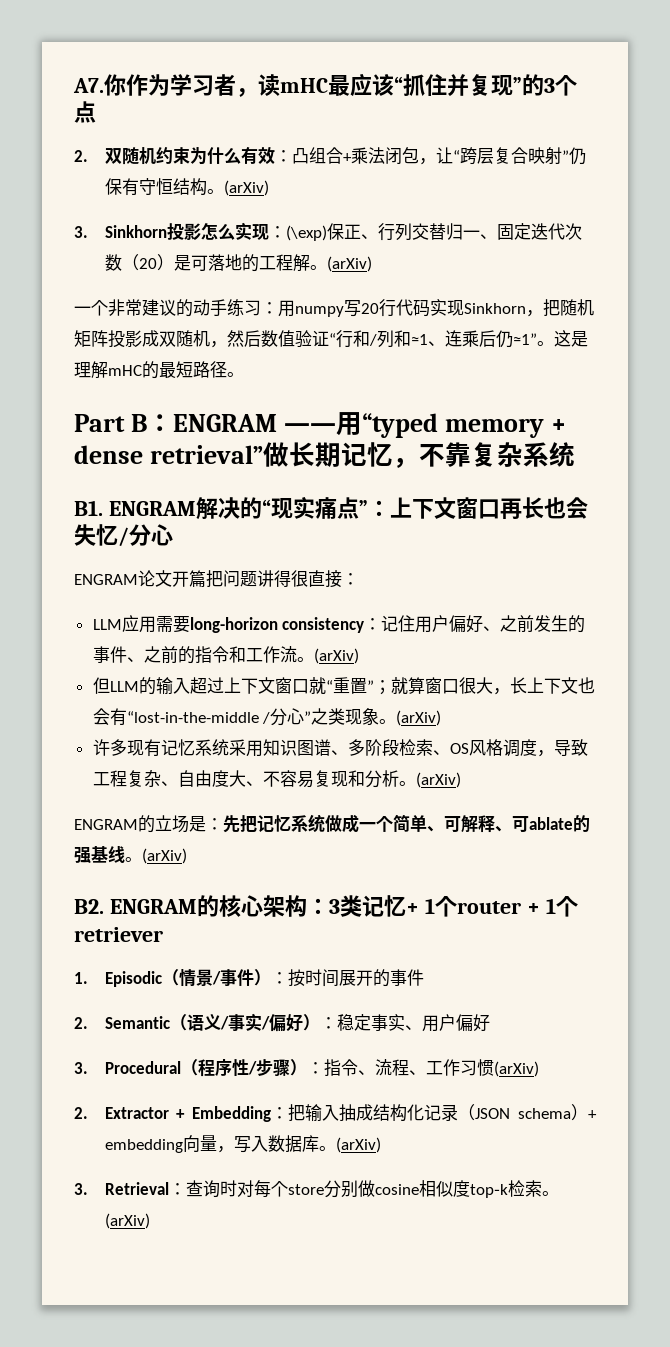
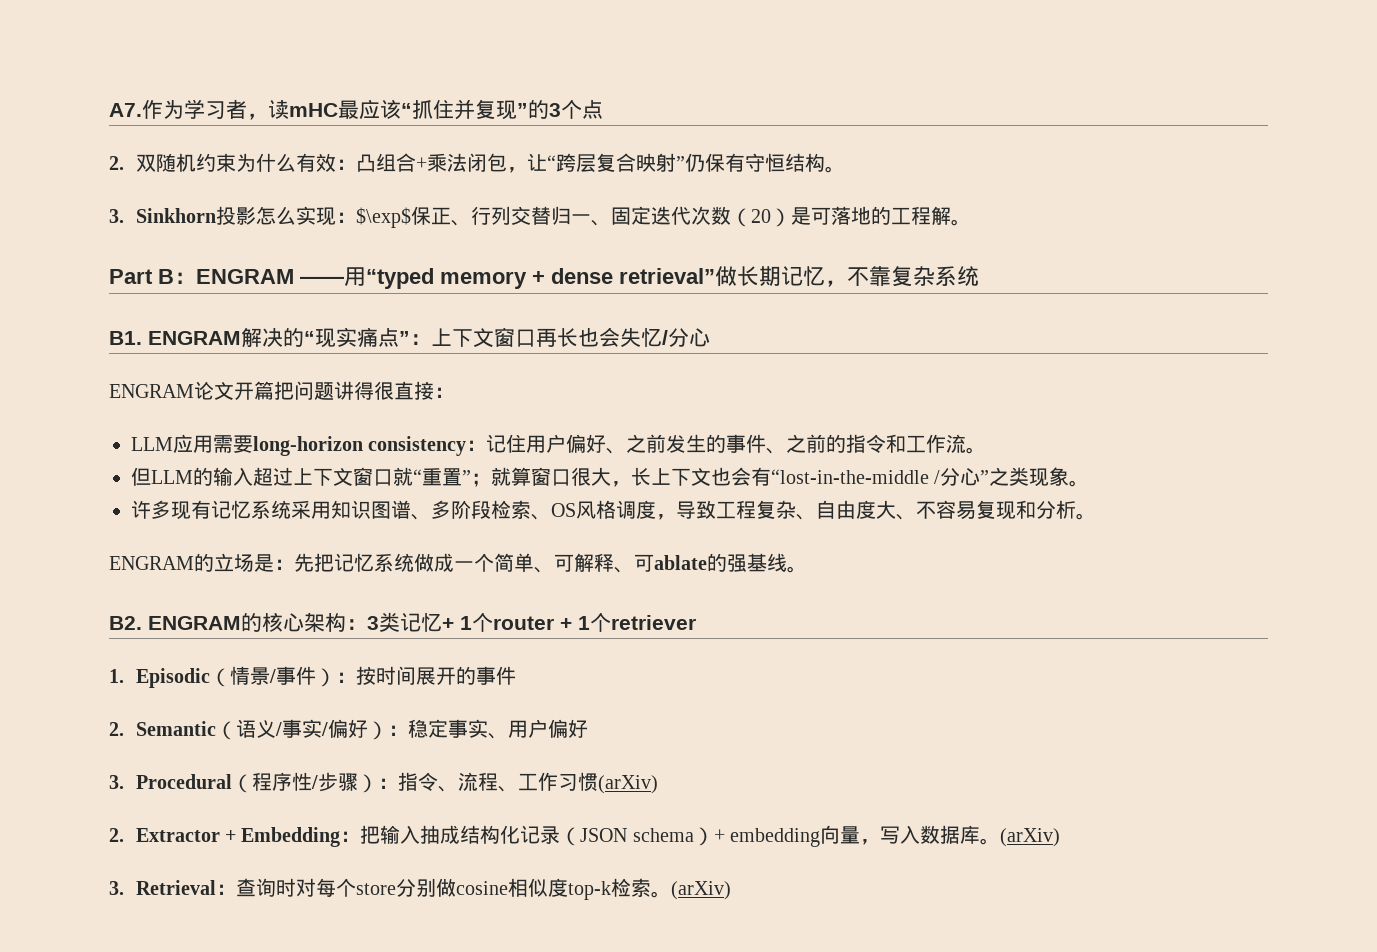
[104,74,126,96] 你 -> (142, 110) none
[223,180,269,196] (arXiv) -> (845, 169) none
[285,225,327,241] (\exp) -> [355,207,411,228] $\exp$
[326,256,372,272] [74,299,594,317] [74,330,588,348] [74,361,244,379] (arXiv) // 一个非常建议的动手练习：用numpy写20行代码实现Sinkhorn，把随机矩阵投影成双随机，然后数值验证“行和/列和≈1、连乘后仍≈1”。这是理解mHC的最短路径。 -> (971, 222) none
[313,648,359,664] (arXiv) -> (987, 450) none
[396,710,442,726] (arXiv) -> (1090, 483) none
[415,772,461,788] (arXiv) -> (1096, 516) none
[142,848,187,864] (arXiv) -> (807, 569) none

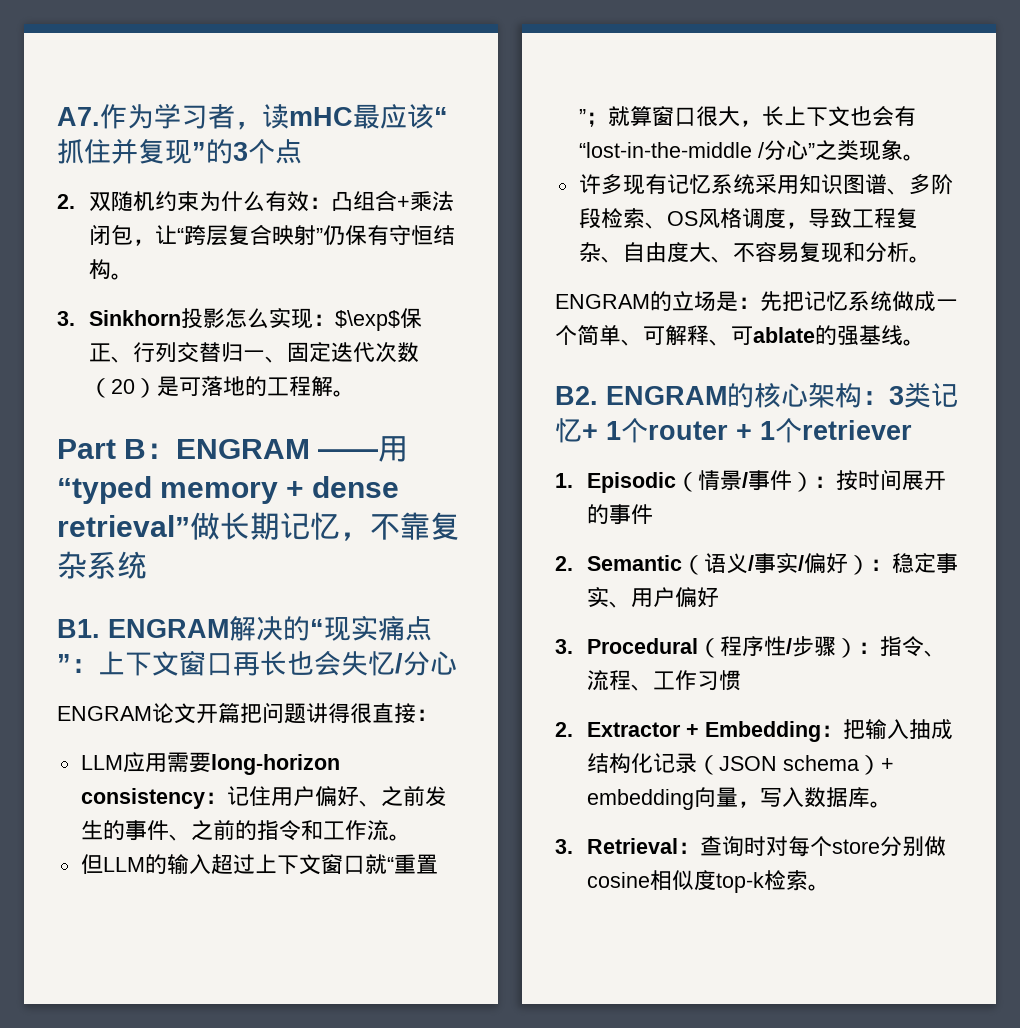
[597,775,658,794] (arXiv) -> (742, 680) none
[1000,828,1061,847] (arXiv) -> (893, 804) none
[670,881,731,900] (arXiv) -> (831, 887) none

